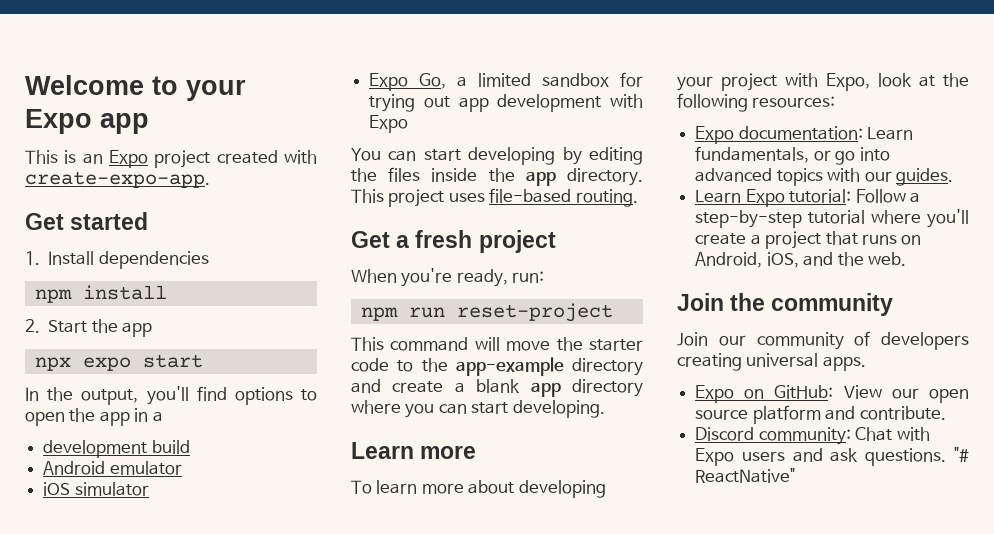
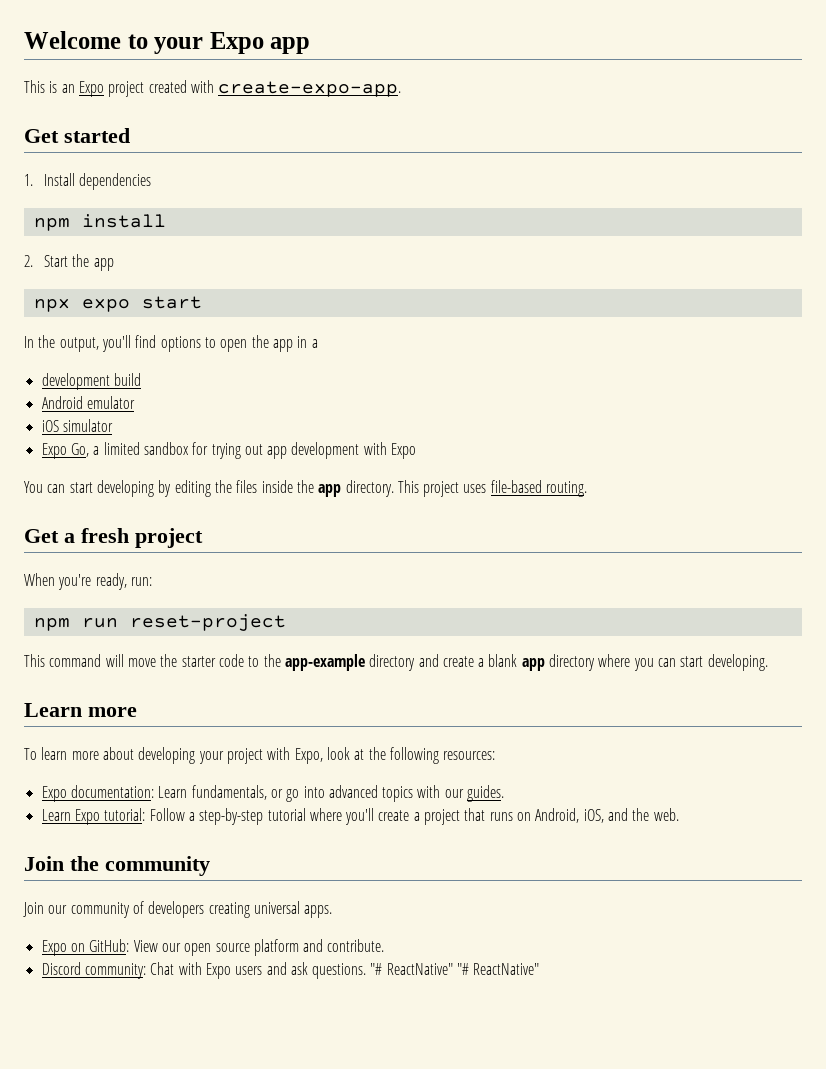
(796, 475) none -> [457,963,540,975] "# ReactNative"

